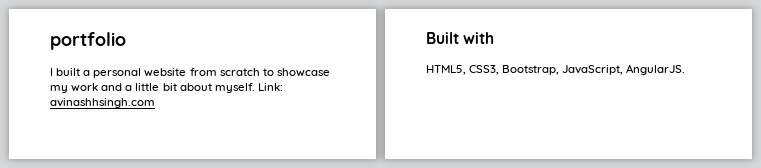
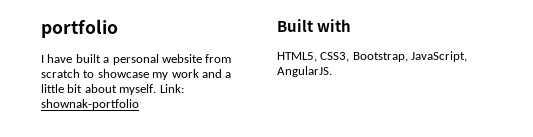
(53, 72) none -> [47,54,73,63] have
[50,98,155,108] avinashhsingh.com -> [41,99,139,110] shownak-portfolio

